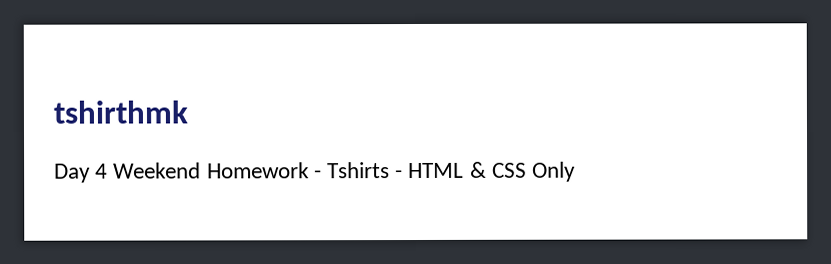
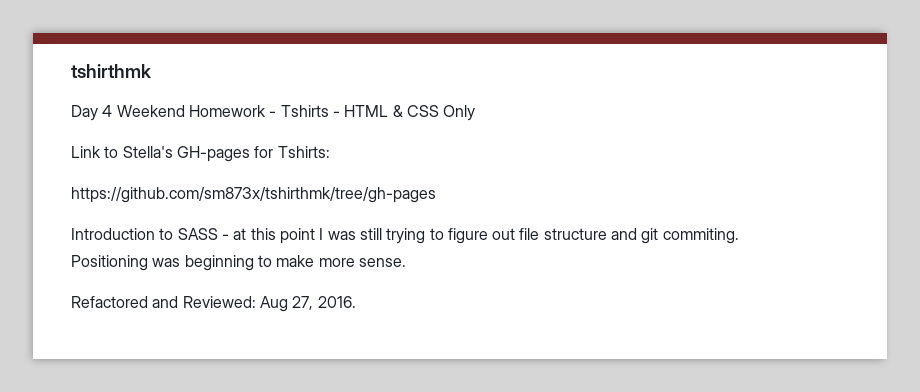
(577, 171) none -> [71,146,330,162] [71,187,436,203] [71,228,739,244] [71,255,406,271] [71,296,356,312] // Link to Stella's GH-pages for Tshirts: // https://github.com/sm873x/tshirthmk/tree/gh-pages // Introduction to SASS - at this point I was still trying to figure out file structure and git commiting. Positioning was beginning to make more sense. // Refactored and Reviewed: Aug 27, 2016.

